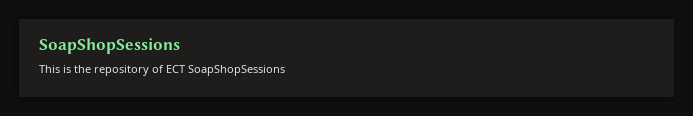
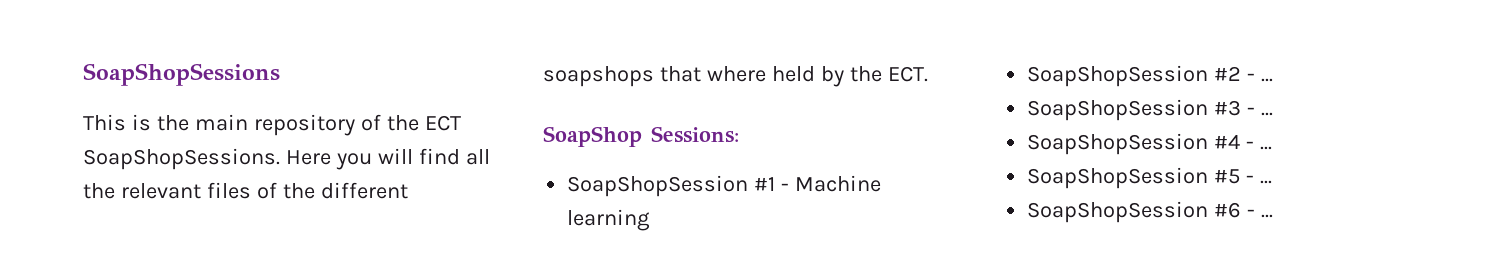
(91, 69) none -> [194,114,248,131] main
[166,65,285,76] ECT SoapShopSessions -> [386,115,461,131] [83,148,490,170] [83,182,408,199] [543,66,928,87] [543,126,739,147] [567,175,882,197] [567,209,651,231] [1027,65,1274,87] [1027,99,1274,121] [1027,133,1273,155] [1027,167,1273,189] [1027,201,1274,223] the ECT SoapShopSessions. Here you will find all the relevant files of the different soapshops that where held by the ECT. // SoapShop Sessions: // SoapShopSession #1 - Machine learning // SoapShopSession #2 - ... // SoapShopSession #3 - ... // SoapShopSession #4 - ... // SoapShopSession #5 - ... // SoapShopSession #6 - ...

